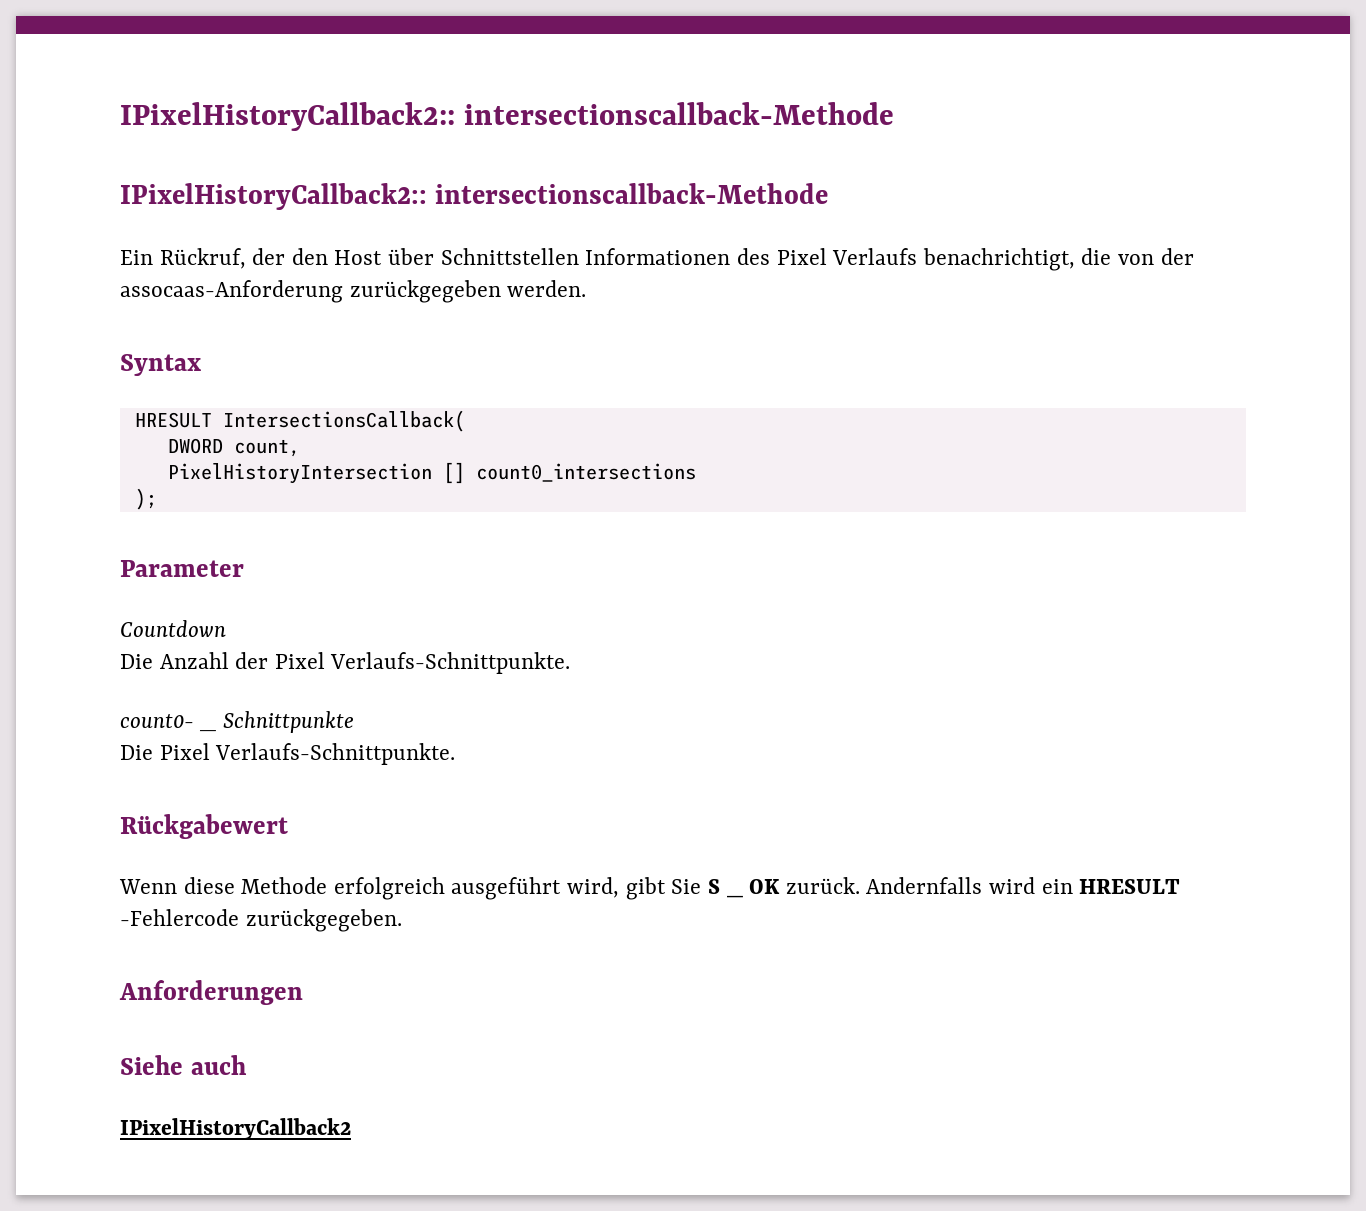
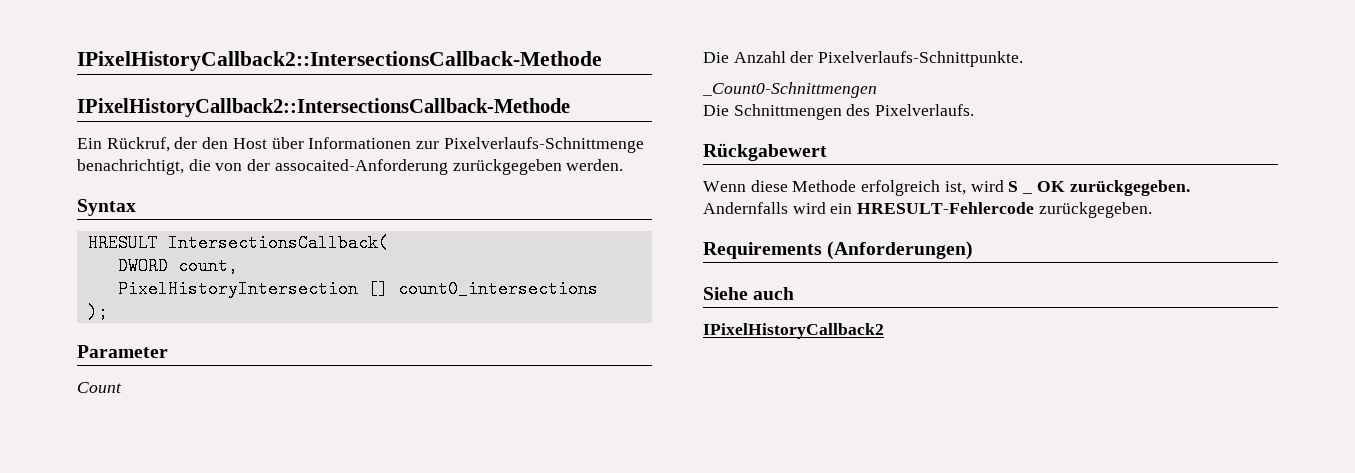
[120,102,895,131] [120,183,829,210] IPixelHistoryCallback2:: intersectionscallback-Methode // IPixelHistoryCallback2:: intersectionscallback-Methode -> [77,51,602,71] [77,98,570,117] IPixelHistoryCallback2::IntersectionsCallback-Methode // IPixelHistoryCallback2::IntersectionsCallback-Methode
[440,248,918,265] Schnittstellen Informationen des Pixel Verlaufs -> [308,137,644,153] Informationen zur Pixelverlaufs-Schnittmenge
[120,280,343,303] assocaas-Anforderung -> [274,159,448,175] assocaited-Anforderung
[120,620,226,637] Countdown -> [77,382,122,393] Count
[274,652,571,674] [120,714,194,728] [198,711,355,733] [120,743,456,765] Pixel Verlaufs-Schnittpunkte. // count0- _ Schnittpunkte // Die Pixel Verlaufs-Schnittpunkte. -> [818,51,1024,67] [702,82,877,98] [703,104,975,120] Pixelverlaufs-Schnittpunkte. // _Count0-Schnittmengen // Die Schnittmengen des Pixelverlaufs.
[451,877,702,900] ausgeführt wird, gibt Sie -> [944,180,1004,195] ist, wird
[785,877,860,894] zurück. -> [1069,180,1190,196] zurückgegeben.
[1079,879,1181,894] [120,909,239,926] HRESULT -Fehlercode -> [857,202,1035,214] HRESULT-Fehlercode
[119,980,303,1005] Anforderungen -> [703,241,974,260] Requirements (Anforderungen)

